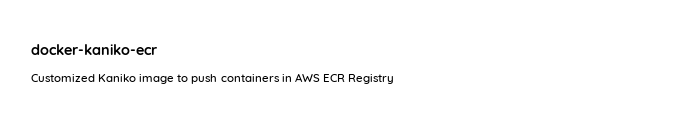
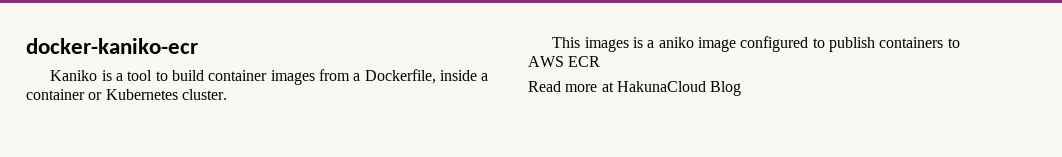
[31,73,394,84] Customized Kaniko image to push containers in AWS ECR Registry -> [50,69,489,85] [26,89,227,100] [552,36,960,52] [528,56,601,67] [528,81,742,96] Kaniko is a tool to build container images from a Dockerfile, inside a container or Kubernetes cluster. // This images is a aniko image configured to publish containers to AWS ECR // Read more at HakunaCloud Blog

